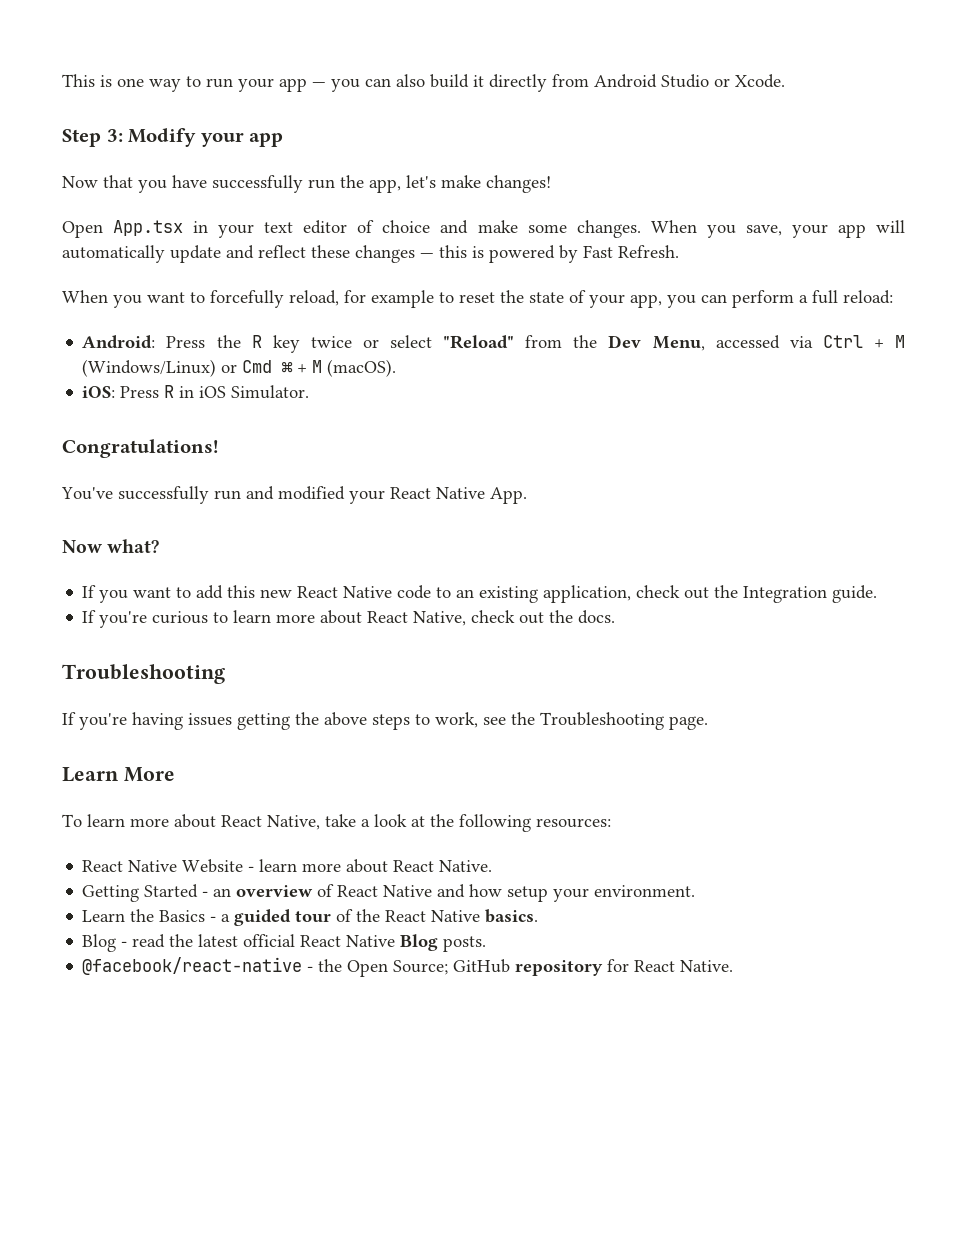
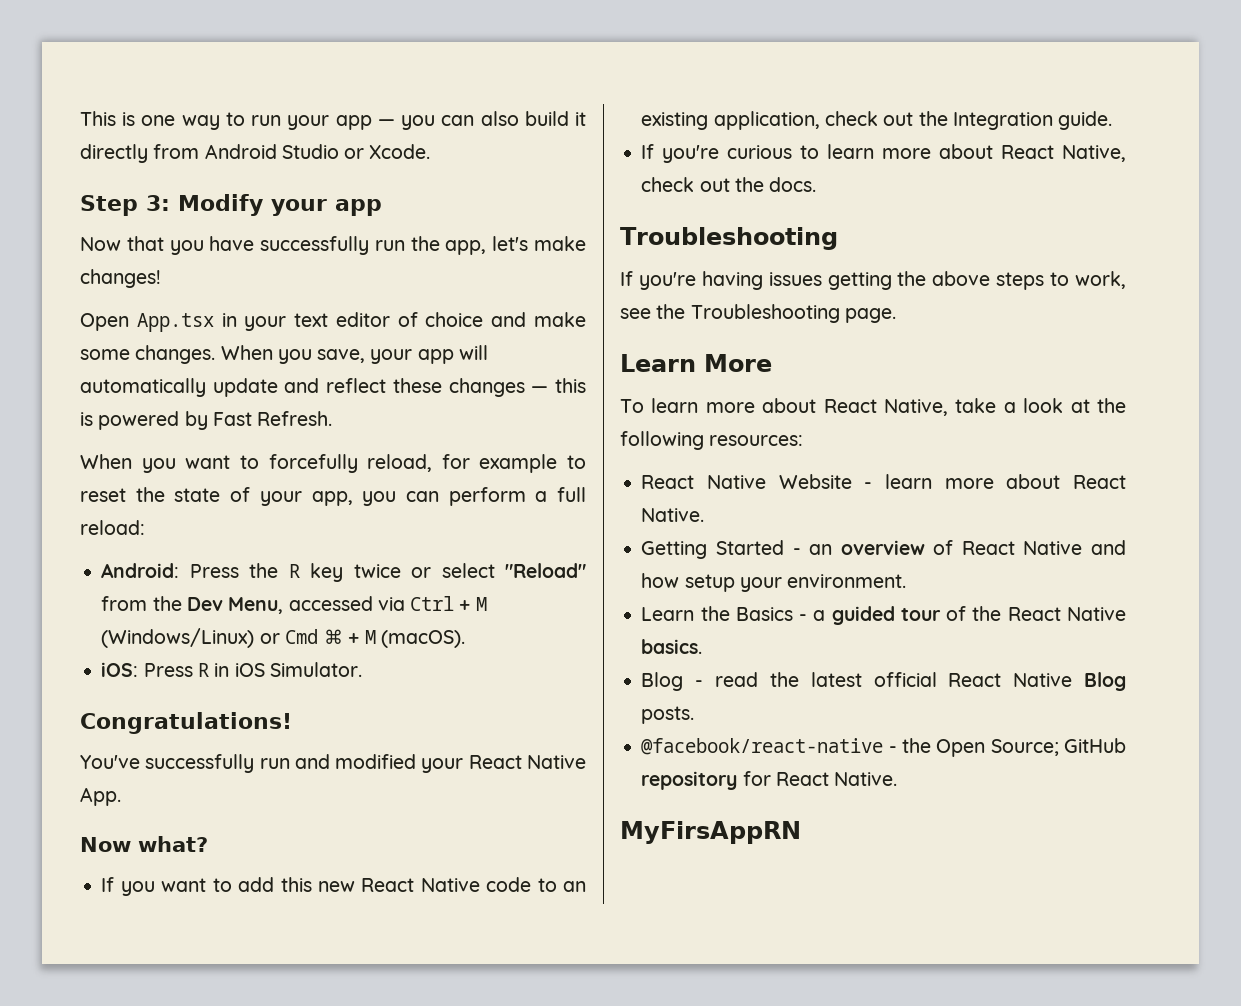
(734, 966) none -> [620,821,801,844] // MyFirsAppRN

